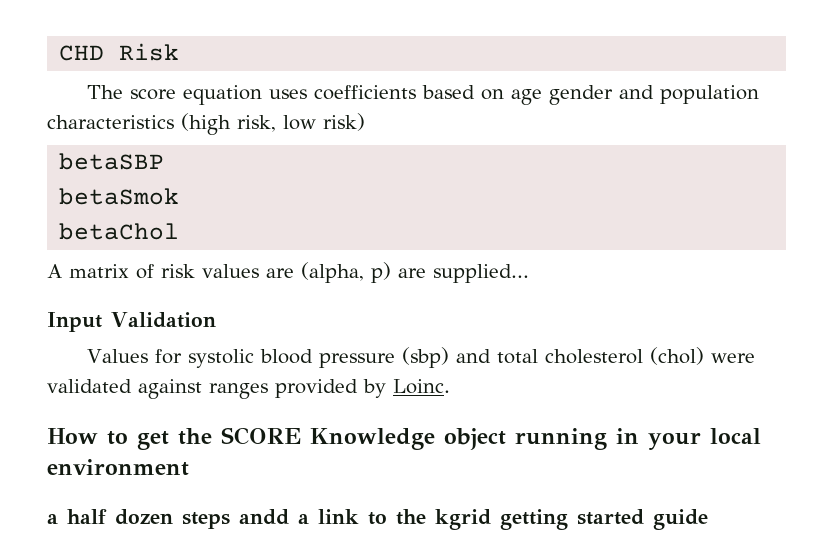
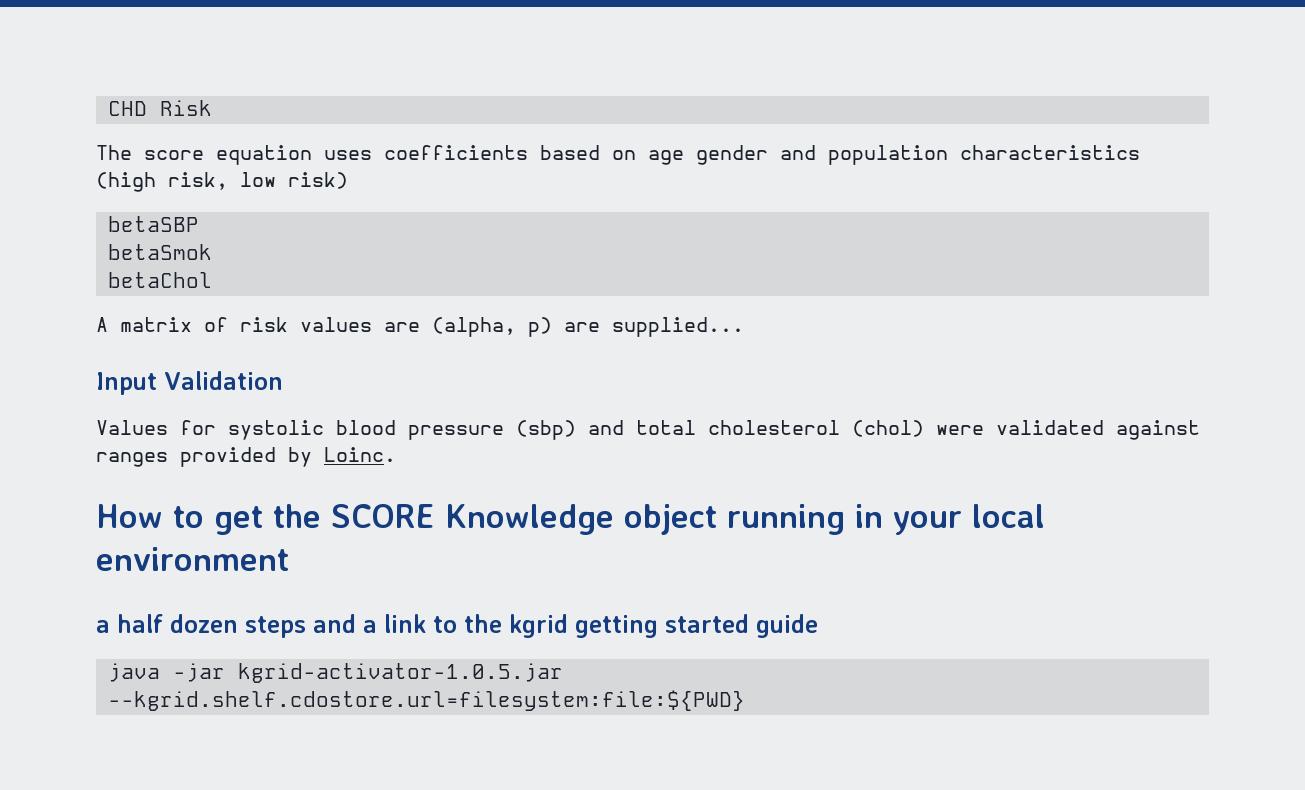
[239,509,289,525] andd -> [313,614,356,633] and
(708, 519) none -> [107,663,563,683] [107,690,745,711] // java -jar kgrid-activator-1.0.5.jar --kgrid.shelf.cdostore.url=filesystem:file:${PWD}

